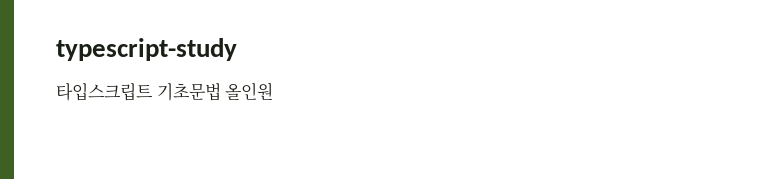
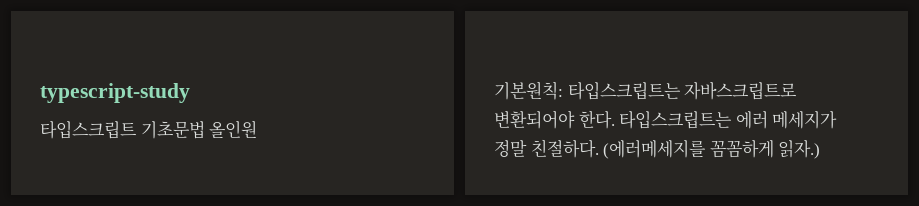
(274, 91) none -> [494,81,798,100] [494,110,838,129] [494,139,821,159] // 기본원칙: 타입스크립트는 자바스크립트로 변환되어야 한다. 타입스크립트는 에러 메세지가 정말 친절하다. (에러메세지를 꼼꼼하게 읽자.)

